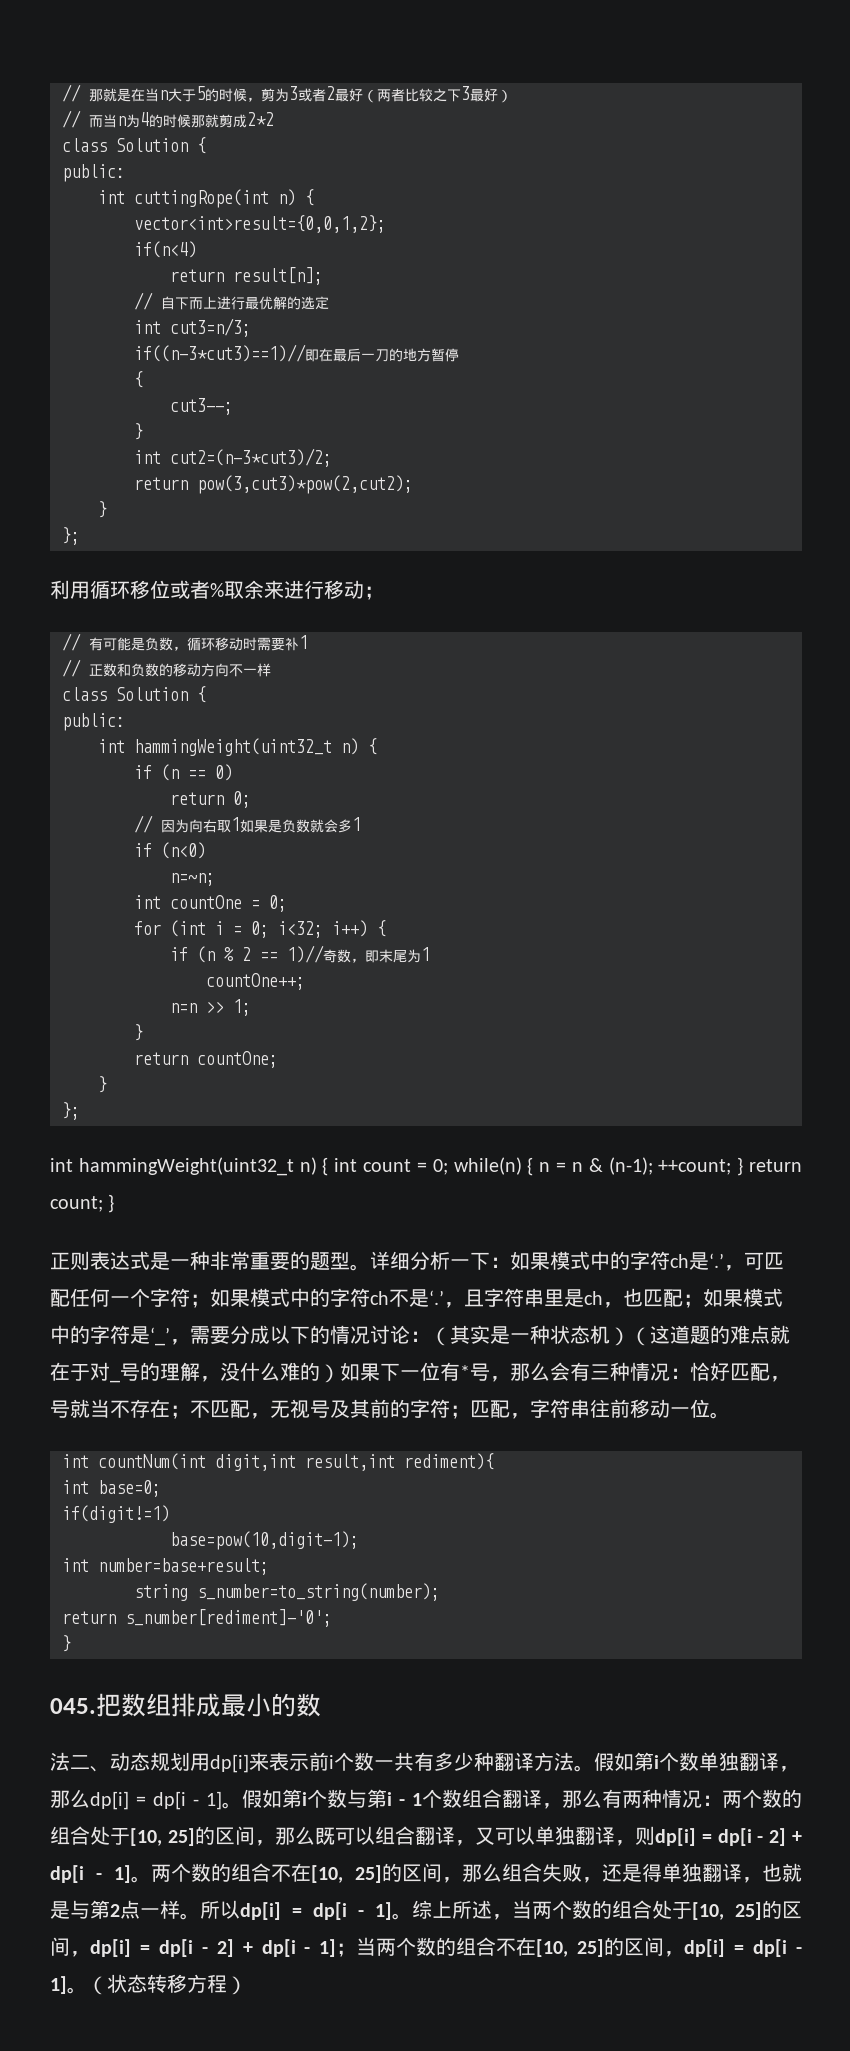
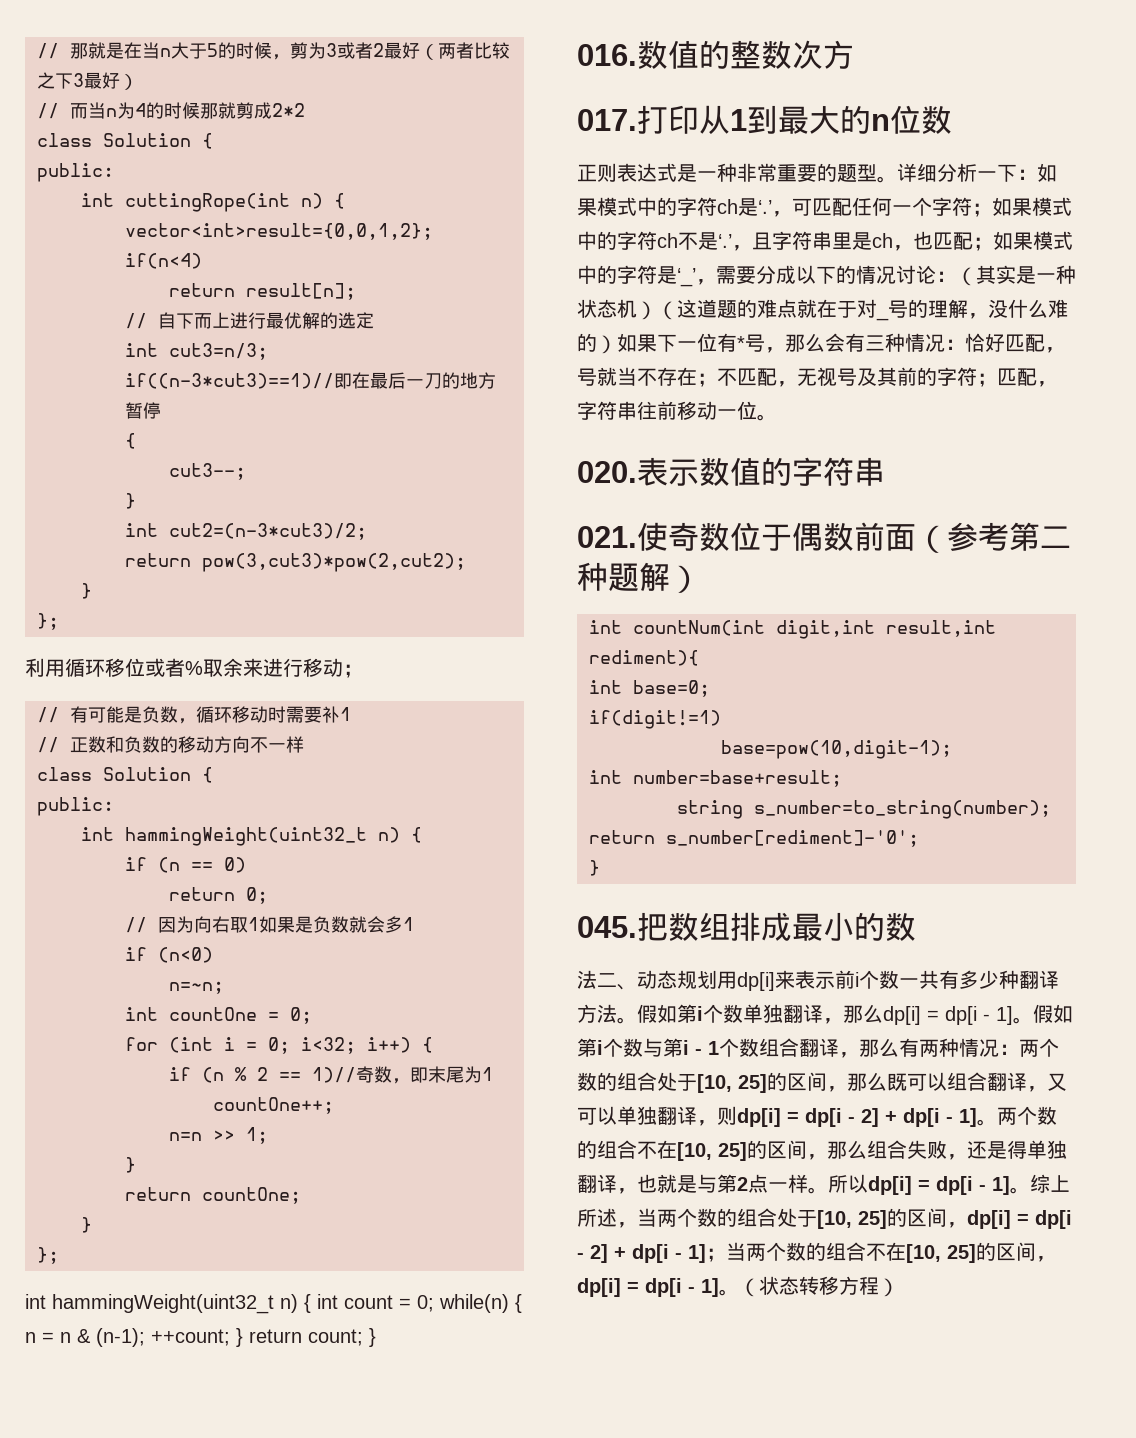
(115, 1203) none -> [577,40,854,69] [577,105,952,135] // 016.数值的整数次方 // 017.打印从1到最大的n位数
(730, 1415) none -> [577,457,885,486] [577,522,1071,553] [577,562,701,593] // 020.表示数值的字符串 // 021.使奇数位于偶数前面（参考第二种题解）

